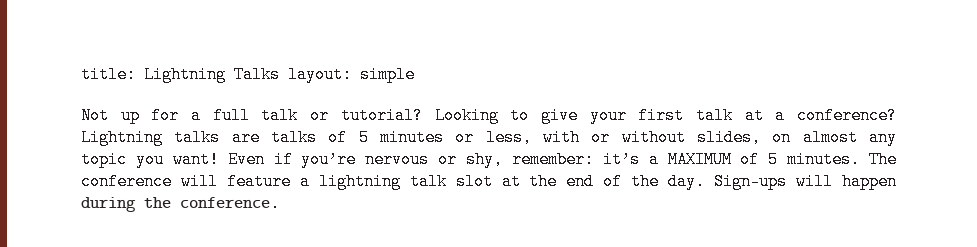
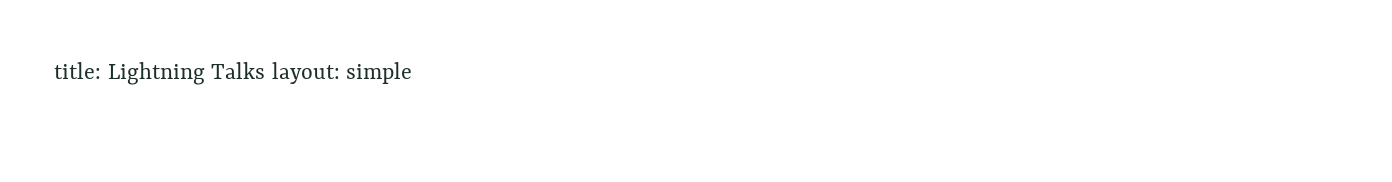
[81,107,897,124] [81,129,898,146] [81,151,897,168] [81,173,897,190] [81,195,280,212] // Not up for a full talk or tutorial? Looking to give your first talk at a conference? Lightning talks are talks of 5 minutes or less, with or without slides, on almost any topic you want! Even if you’re nervous or shy, remember: it’s a MAXIMUM of 5 minutes. The conference will feature a lightning talk slot at the end of the day. Sign-ups will happen during the conference. -> (413, 73) none

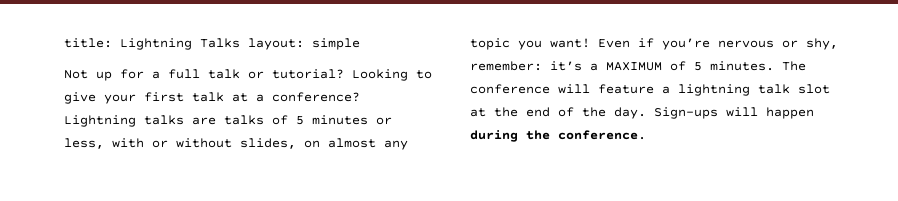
(413, 73) none -> [64,69,432,81] [64,92,360,104] [64,115,392,127] [64,138,408,150] [470,38,838,50] [470,61,806,71] [470,84,830,96] [470,107,814,119] [470,130,646,142] // Not up for a full talk or tutorial? Looking to give your first talk at a conference? Lightning talks are talks of 5 minutes or less, with or without slides, on almost any topic you want! Even if you’re nervous or shy, remember: it’s a MAXIMUM of 5 minutes. The conference will feature a lightning talk slot at the end of the day. Sign-ups will happen during the conference.

